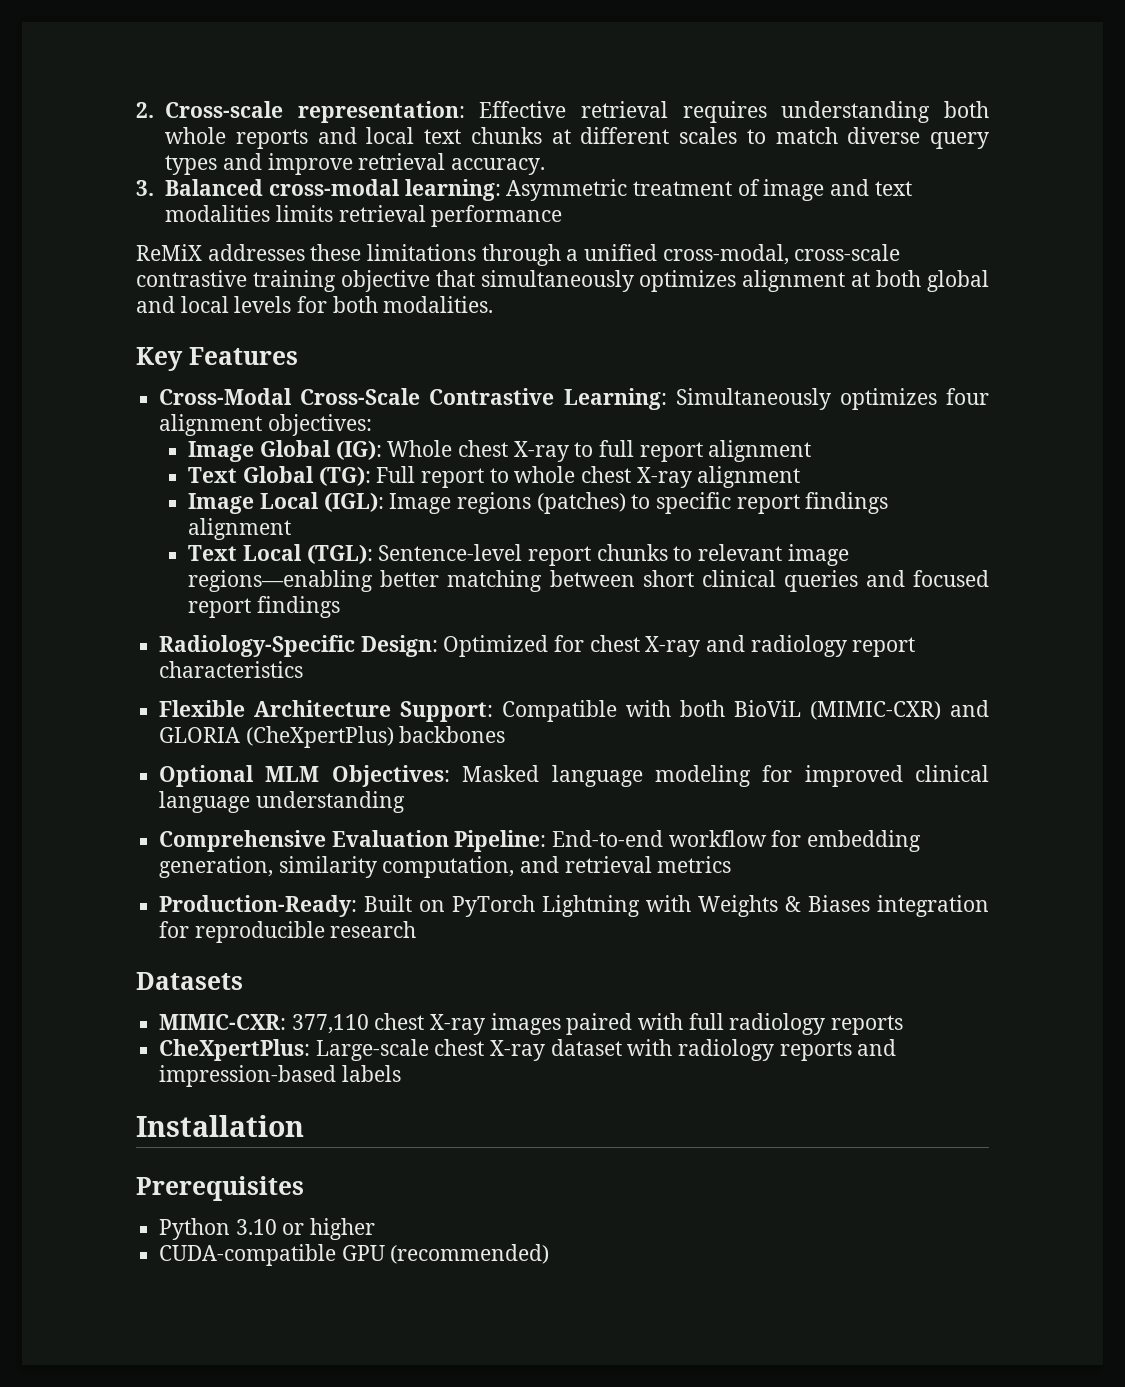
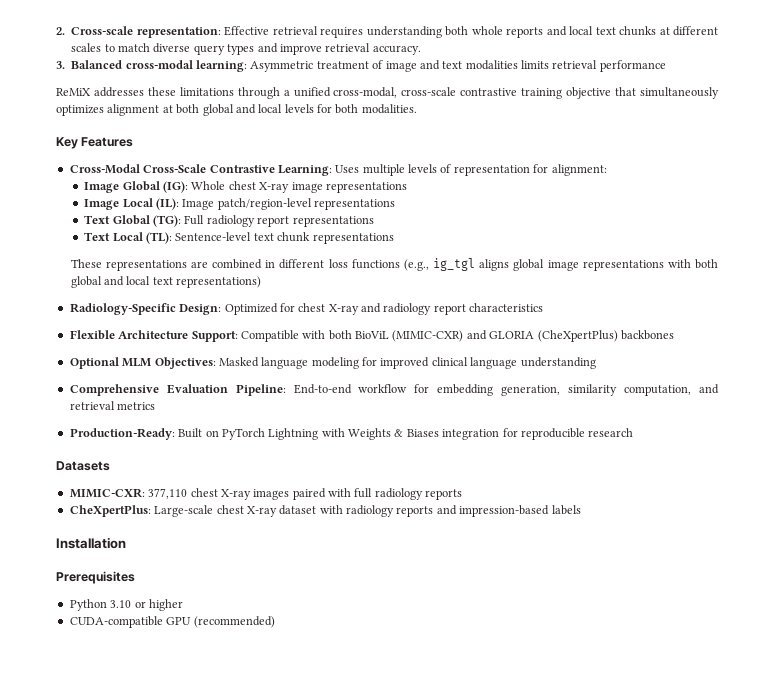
[675,388,989,410] [159,414,372,436] Simultaneously optimizes four alignment objectives: -> [335,164,607,176] Uses multiple levels of representation for alignment:
[574,440,812,462] [188,466,801,488] [188,492,889,514] [188,518,292,540] [188,544,849,566] [188,570,989,592] [188,596,340,618] to full report alignment // Text Global (TG): Full report to whole chest X-ray alignment // Image Local (IGL): Image regions (patches) to specific report findings alignment // Text Local (TGL): Sentence-level report chunks to relevant image regions—enabling better matching between short clinical queries and focused report findings -> [291,182,407,193] [84,198,396,210] [84,215,374,227] [84,232,394,244] [70,258,718,271] [70,276,262,288] image representations // Image Local (IL): Image patch/region-level representations // Text Global (TG): Full radiology report representations // Text Local (TL): Sentence-level text chunk representations // These representations are combined in different loss functions (e.g., ig_tgl aligns global image representations with both global and local text representations)

